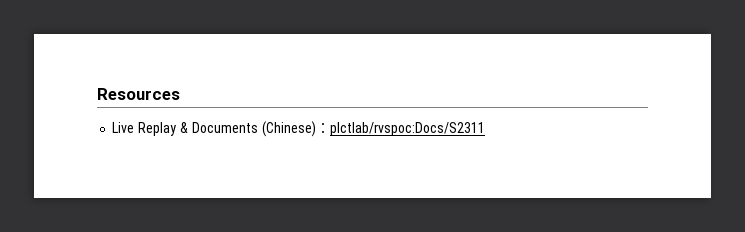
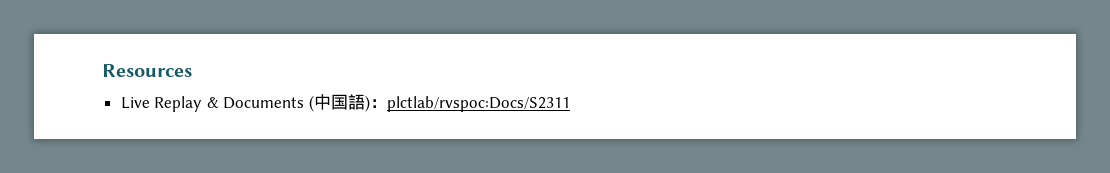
[261,121,316,137] (Chinese) -> [309,94,371,112] (中国語)

